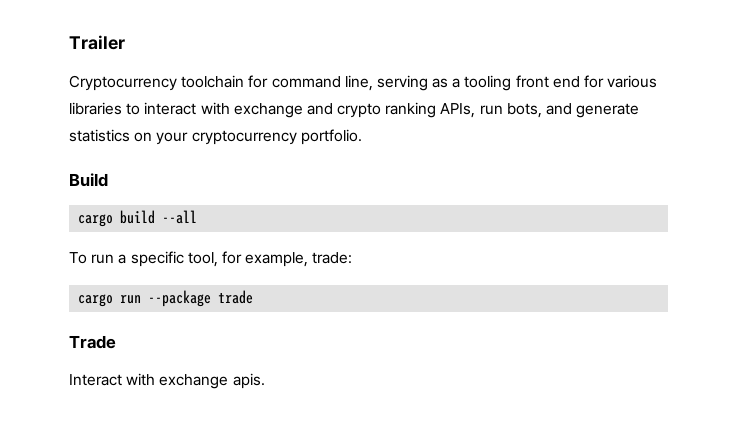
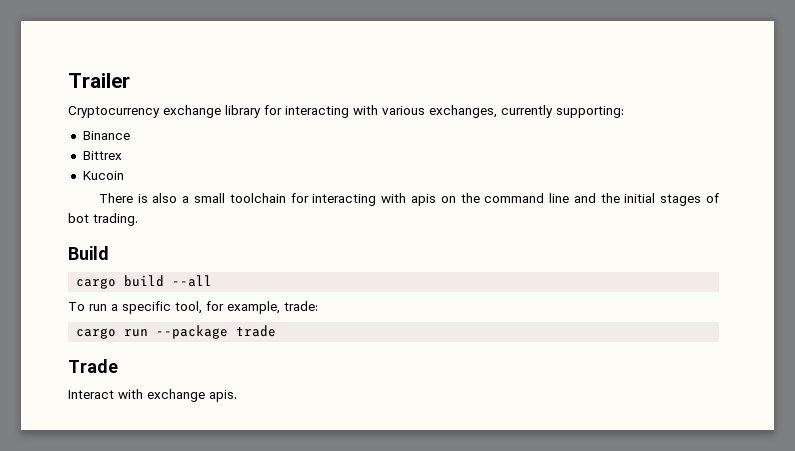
[181,75,658,91] [69,102,640,118] [69,129,362,145] toolchain for command line, serving as a tooling front end for various libraries to interact with exchange and crypto ranking APIs, run bots, and generate statistics on your cryptocurrency portfolio. -> [163,105,624,118] [82,131,130,140] [82,151,122,160] [82,171,124,180] [98,193,720,206] [68,213,138,226] exchange library for interacting with various exchanges, currently supporting: // Binance // Bittrex // Kucoin // There is also a small toolchain for interacting with apis on the command line and the initial stages of bot trading.

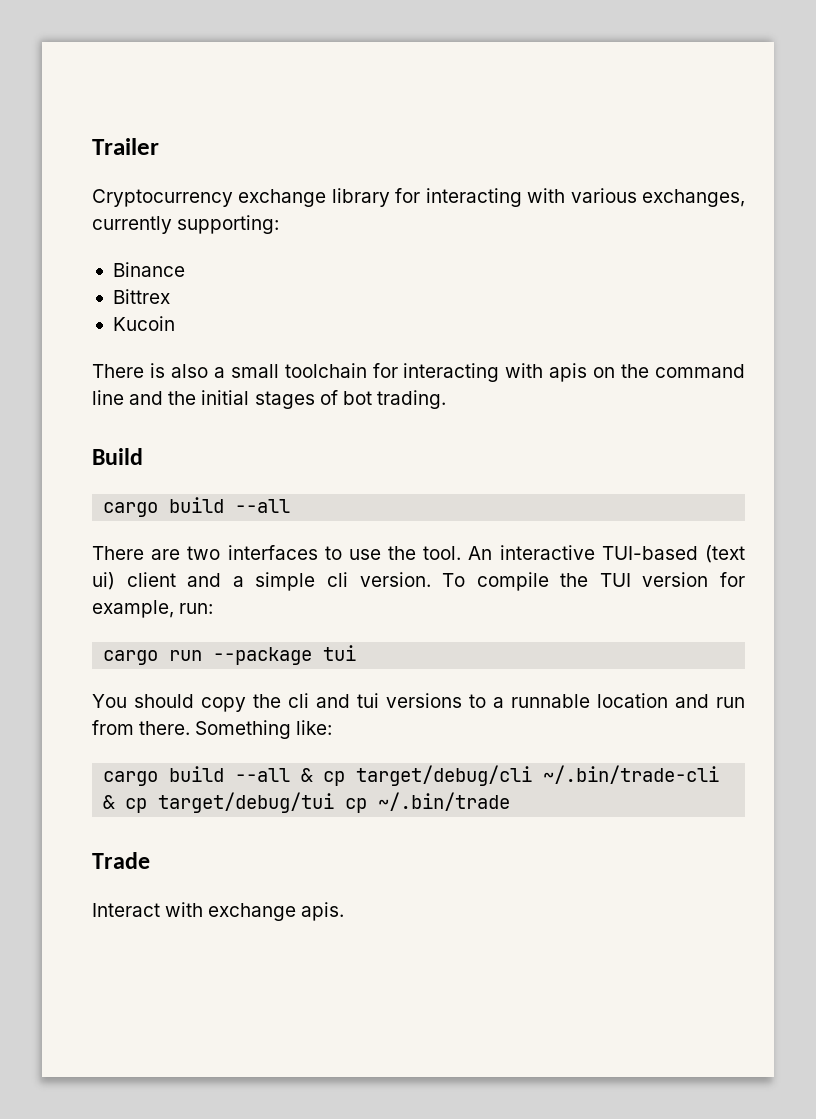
[68,301,202,314] To run a specific tool, -> [92,545,745,563] [92,572,709,591] There are two interfaces to use the tool. An interactive TUI-based (text ui) client and a simple cli version. To compile the TUI version
[284,301,318,311] trade: -> [179,603,214,614] run:
[236,325,277,337] trade -> [323,645,357,661] [92,693,745,712] [92,720,333,739] [103,765,720,786] [103,792,511,813] tui // You should copy the cli and tui versions to a runnable location and run from there. Something like: // cargo build --all & cp target/debug/cli ~/.bin/trade-cli & cp target/debug/tui cp ~/.bin/trade

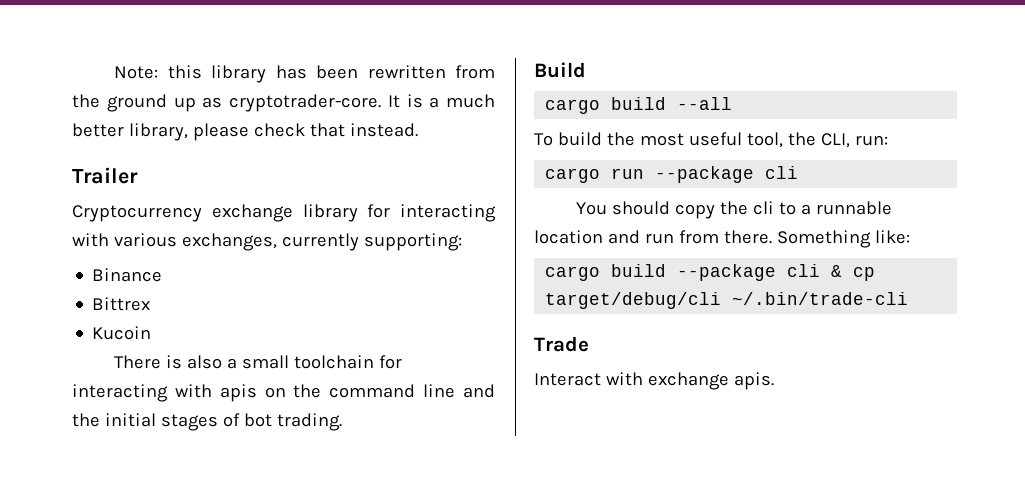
(92, 146) none -> [114,65,495,83] [72,94,495,112] [72,123,418,141] Note: this library has been rewritten from the ground up as cryptotrader-core. It is a much better library, please check that instead. //
[92,545,745,563] [92,572,745,591] [92,600,174,618] There are two interfaces to use the tool. An interactive TUI-based (text ui) client and a simple cli version. To compile the TUI version for example, -> [534,132,850,148] To build the most useful tool, the CLI,
[323,645,357,661] tui -> [765,166,799,179] cli
[316,693,462,708] and tui versions -> (775, 208) none
[235,768,291,782] --all -> [677,264,821,281] --package cli
[103,792,511,813] & cp target/debug/tui cp ~/.bin/trade -> (909, 298) none

